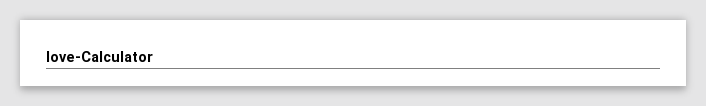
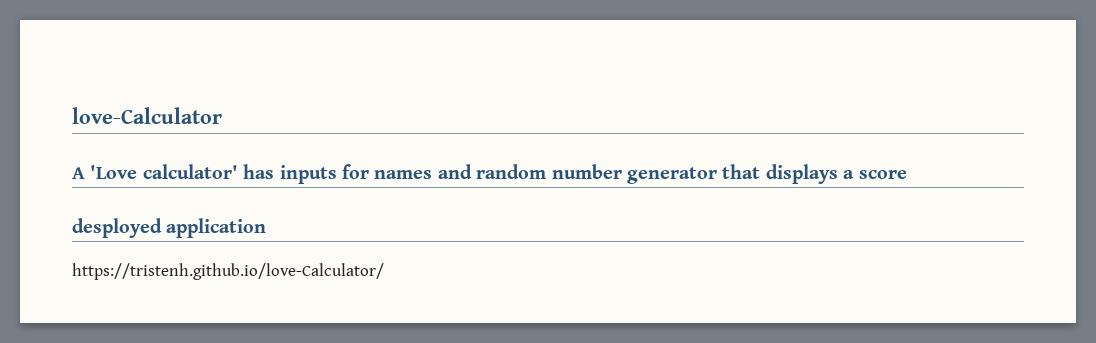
(153, 56) none -> [72,164,907,184] [72,218,267,238] [72,263,384,280] // A 'Love calculator' has inputs for names and random number generator that displays a score // desployed application // https://tristenh.github.io/love-Calculator/

